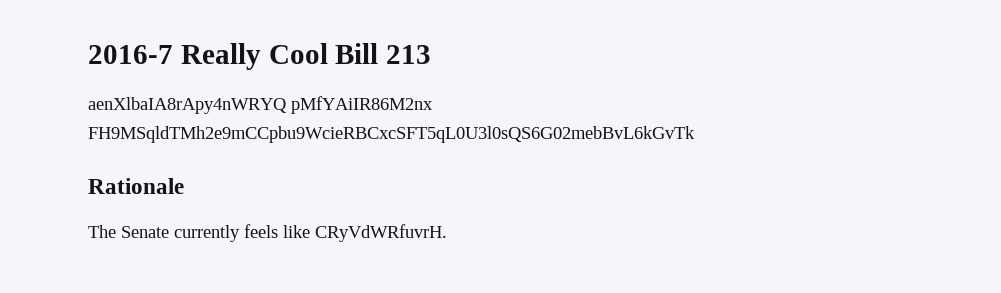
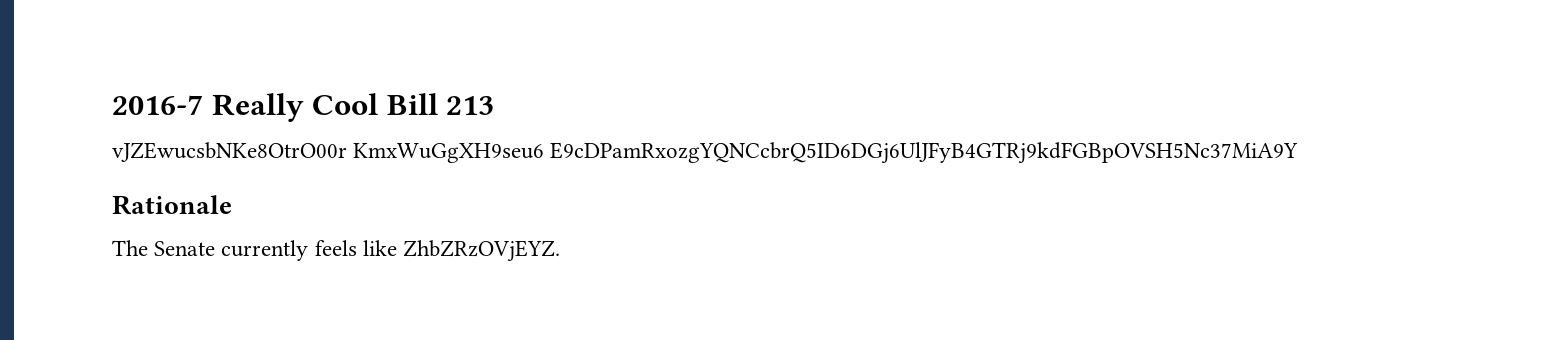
[88,96,433,114] [88,126,695,143] aenXlbaIA8rApy4nWRYQ pMfYAiIR86M2nx FH9MSqldTMh2e9mCCpbu9WcieRBCxcSFT5qL0U3l0sQS6G02mebBvL6kGvTk -> [112,142,1299,164] vJZEwucsbNKe8OtrO00r KmxWuGgXH9seu6 E9cDPamRxozgYQNCcbrQ5ID6DGj6UlJFyB4GTRj9kdFGBpOVSH5Nc37MiA9Y
[315,224,447,242] CRyVdWRfuvrH. -> [403,240,561,262] ZhbZRzOVjEYZ.

